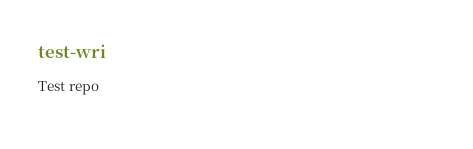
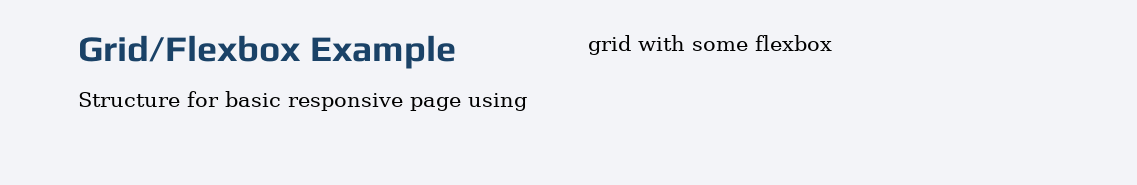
[38,44,106,58] [38,81,99,95] test-wri // Test repo -> [78,35,456,69] [78,91,527,111] [588,35,832,55] Grid/Flexbox Example // Structure for basic responsive page using grid with some flexbox

